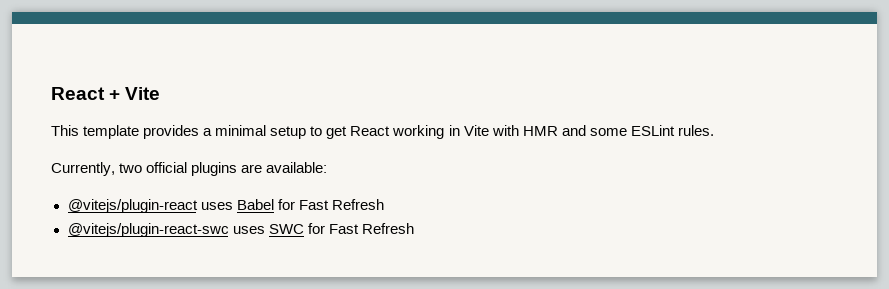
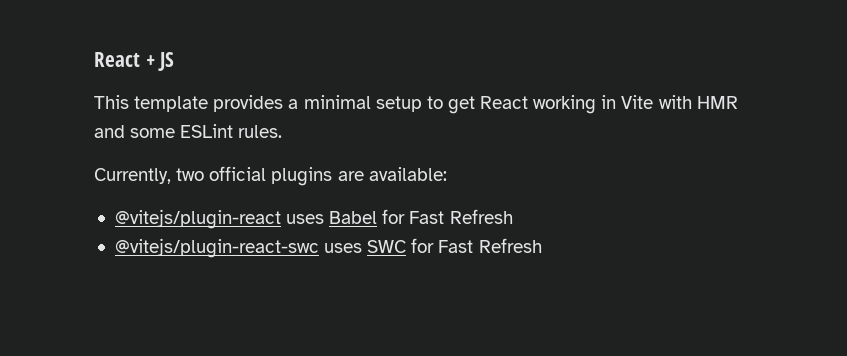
[125,87,161,100] Vite -> [158,52,175,71] JS

